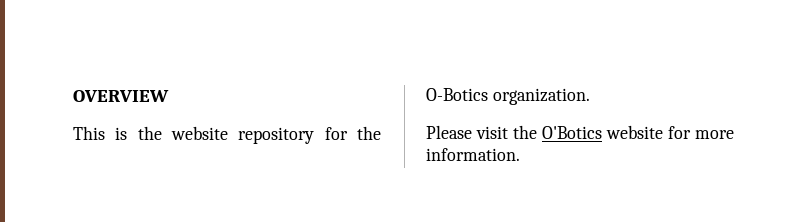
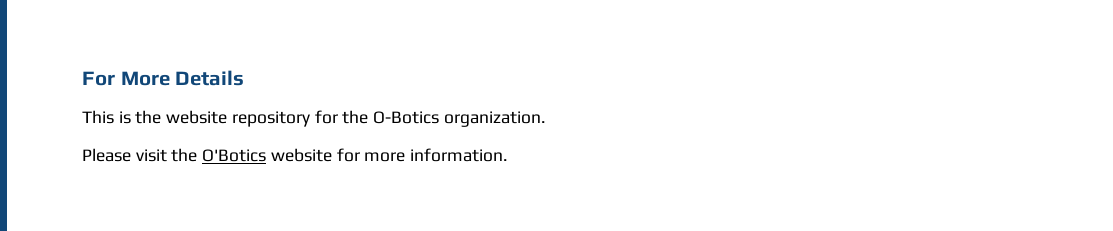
[73,90,169,102] OVERVIEW -> [82,70,245,86] For More Details

